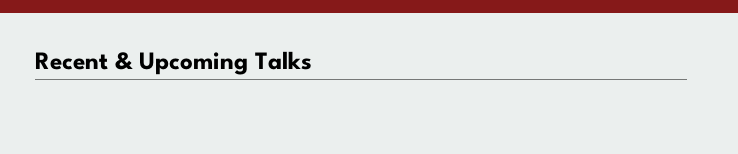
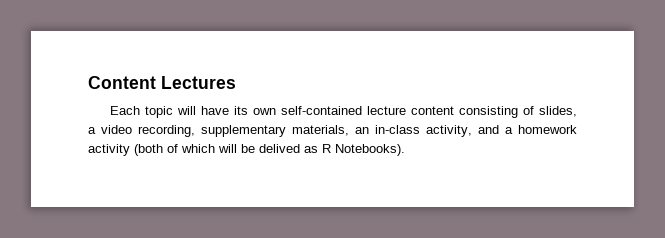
[35,51,312,75] Recent & Upcoming Talks -> [88,76,236,89] [110,106,577,118] [88,125,577,137] [88,144,405,156] Content Lectures // Each topic will have its own self-contained lecture content consisting of slides, a video recording, supplementary materials, an in-class activity, and a homework activity (both of which will be delived as R Notebooks).

